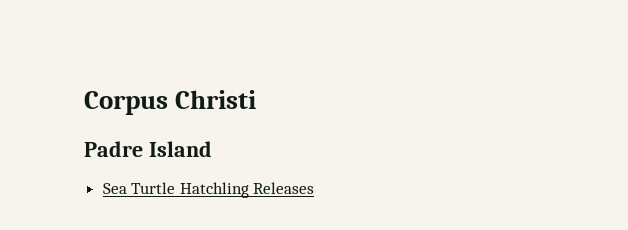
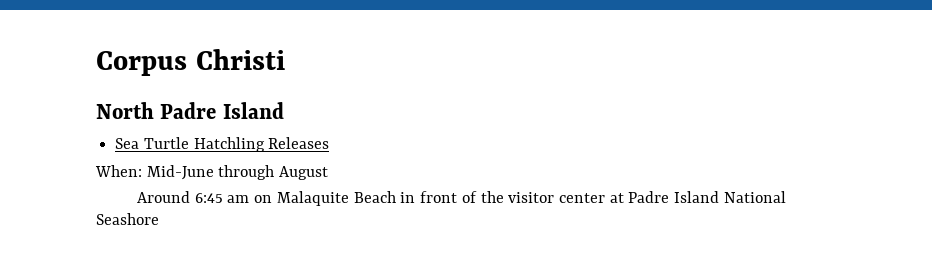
(257, 99) none -> [96,102,154,119] North
(315, 188) none -> [95,165,329,180] [136,191,786,206] [96,213,159,225] // When: Mid-June through August // Around 6:45 am on Malaquite Beach in front of the visitor center at Padre Island National Seashore

